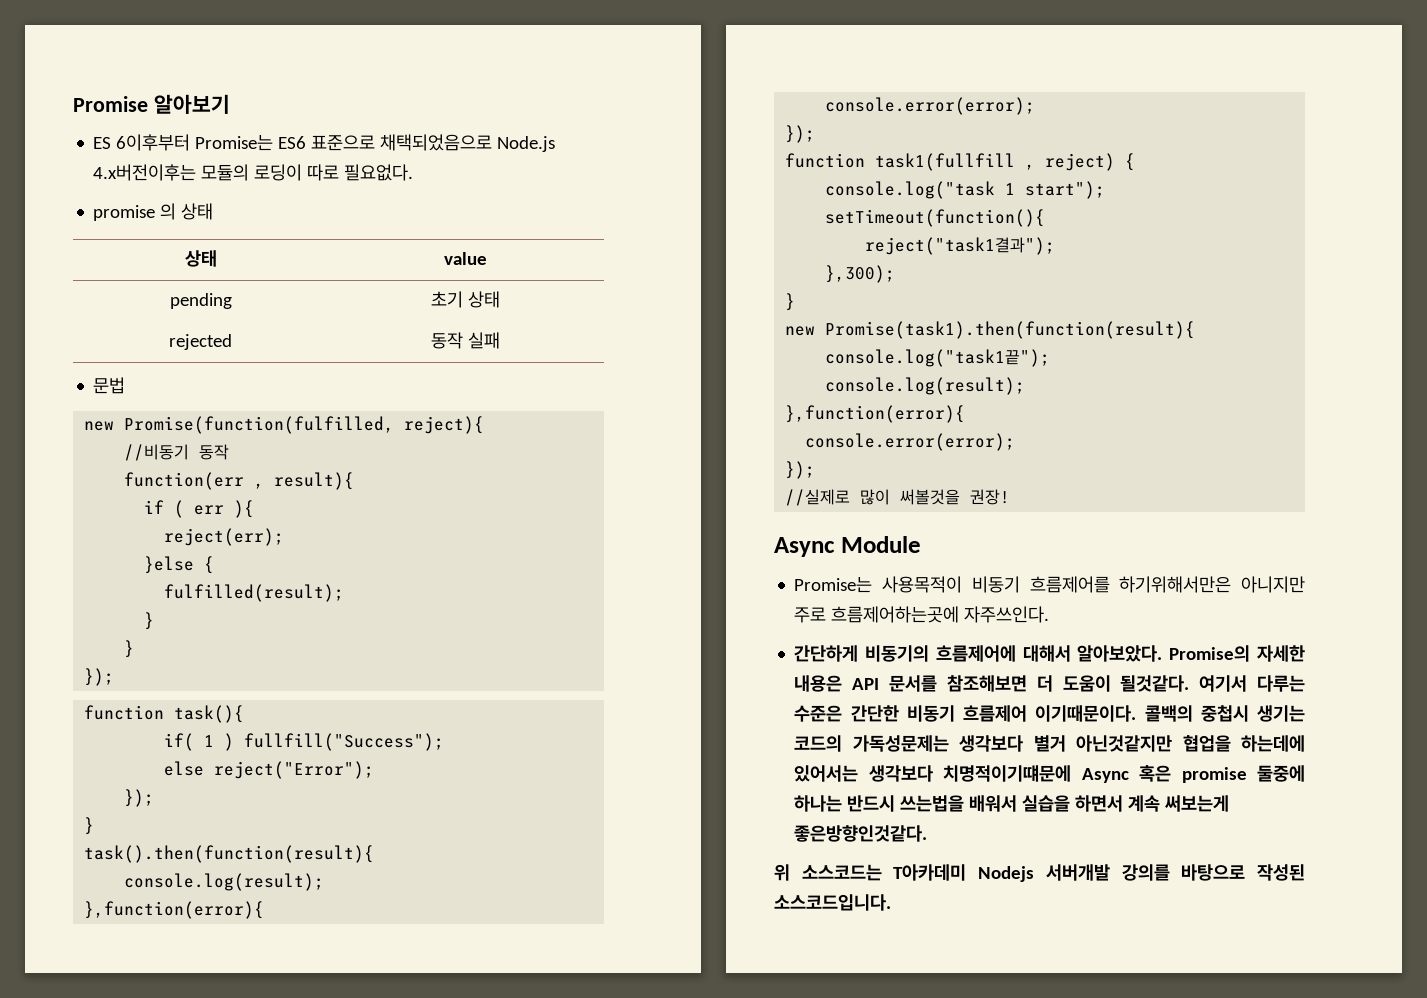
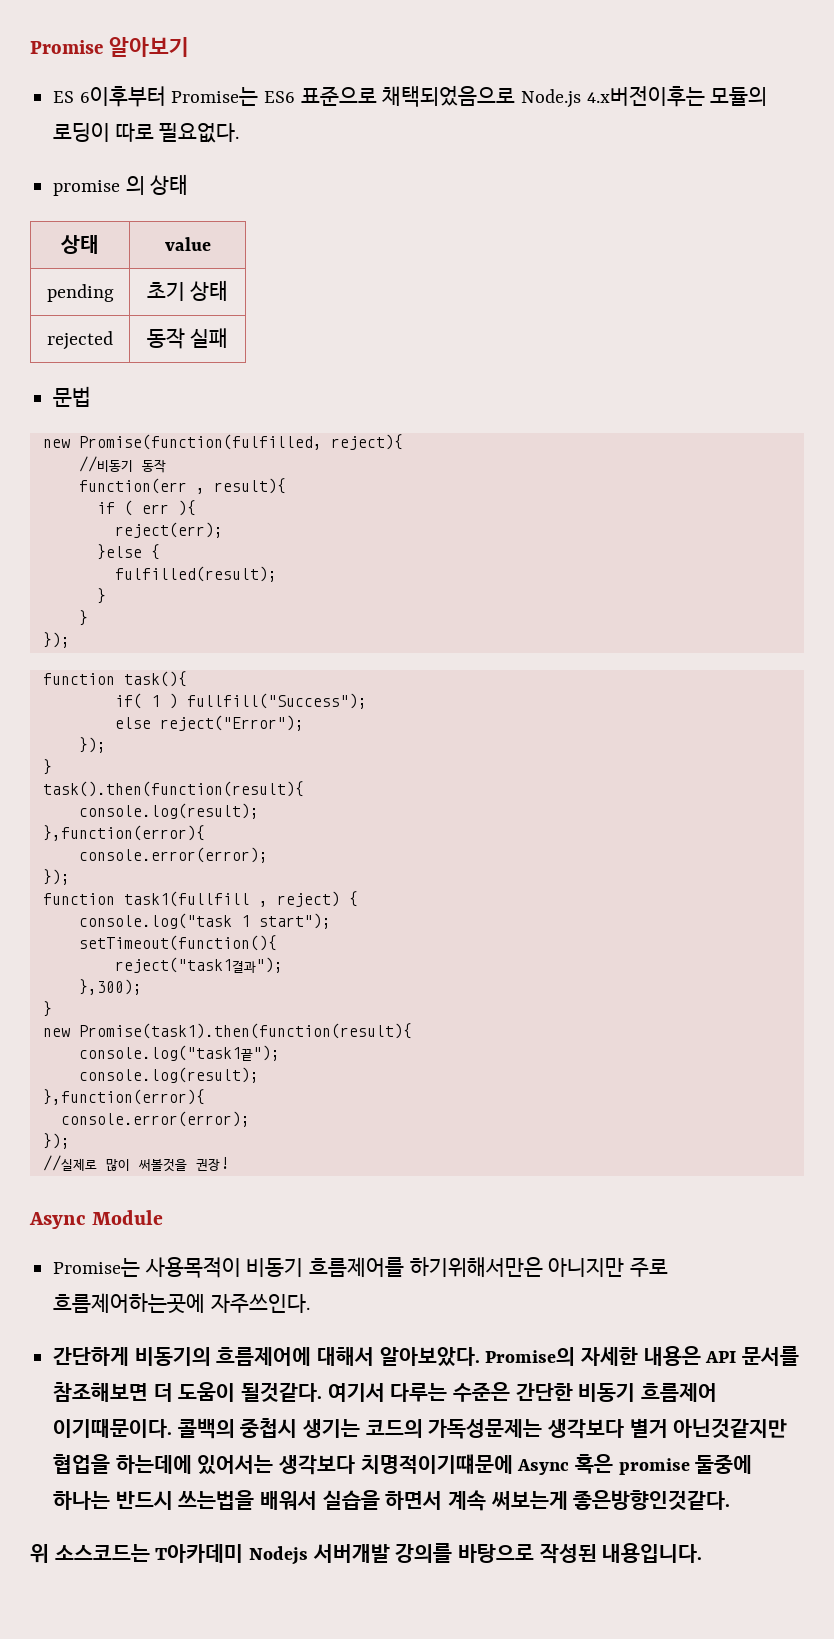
[774,894,891,911] 소스코드입니다. -> [602,1543,703,1563] 내용입니다.

